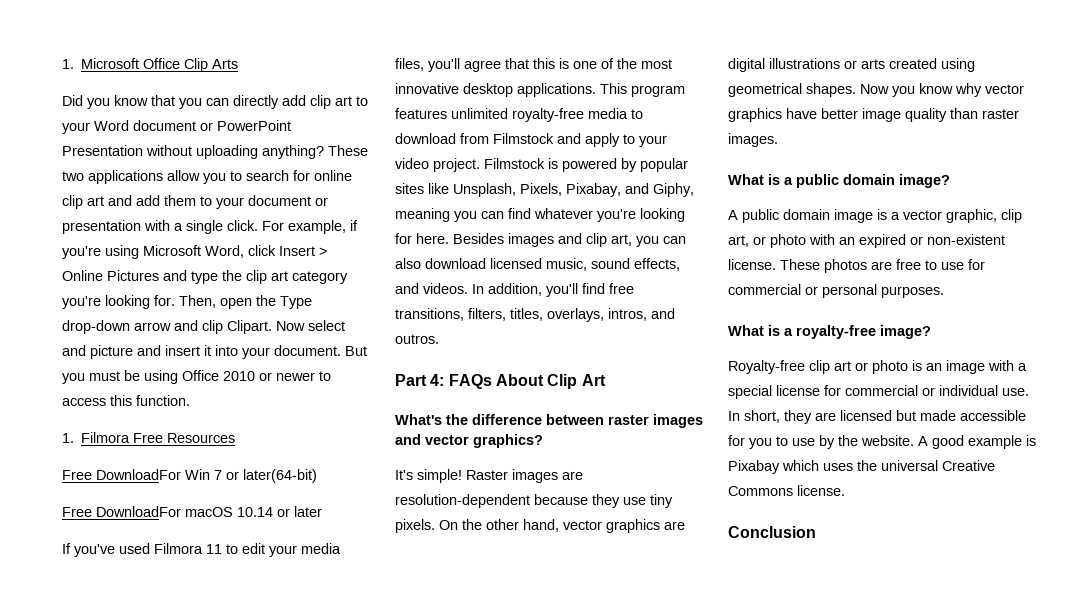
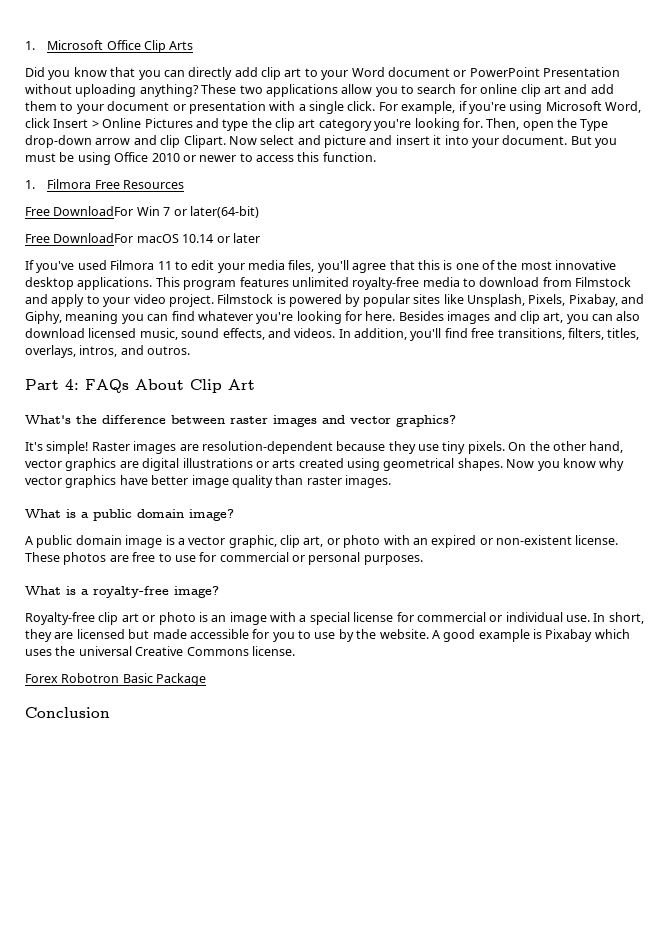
(845, 490) none -> [25,673,207,686] // Forex Robotron Basic Package

